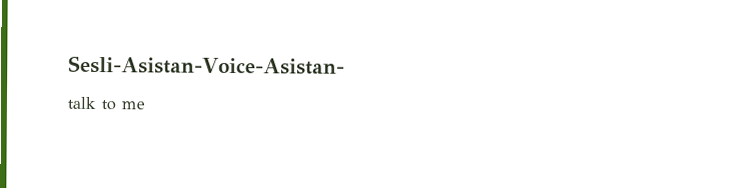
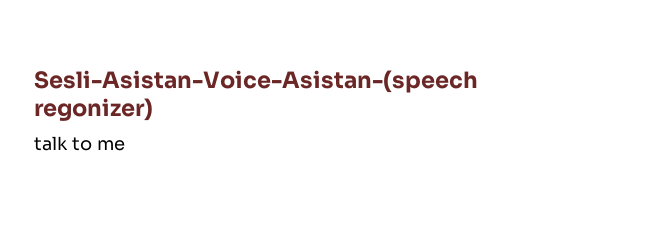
[68,55,345,75] Sesli-Asistan-Voice-Asistan- -> [34,70,478,93] [34,98,153,121] Sesli-Asistan-Voice-Asistan-(speech regonizer)

